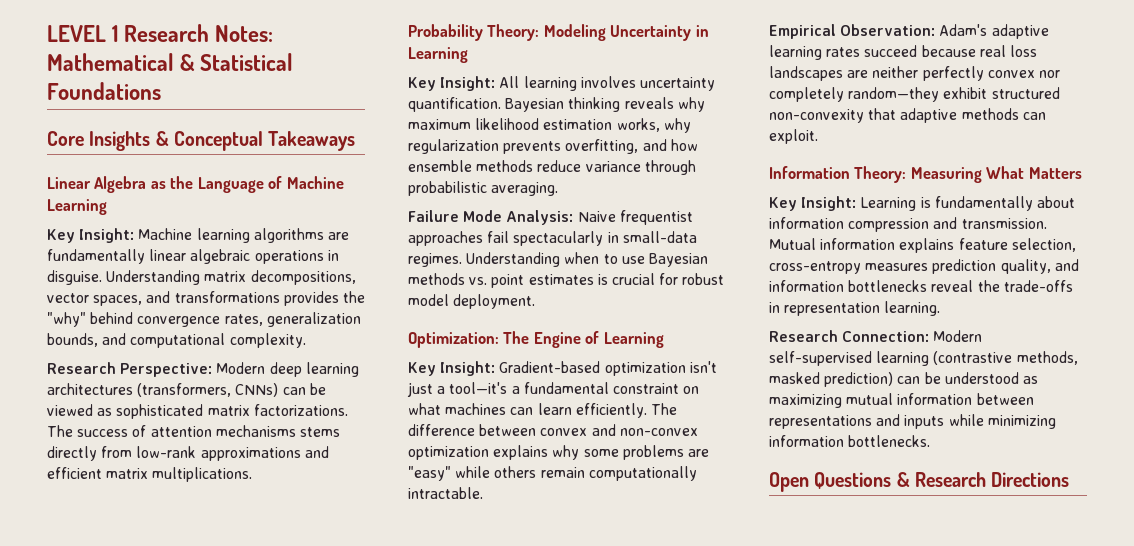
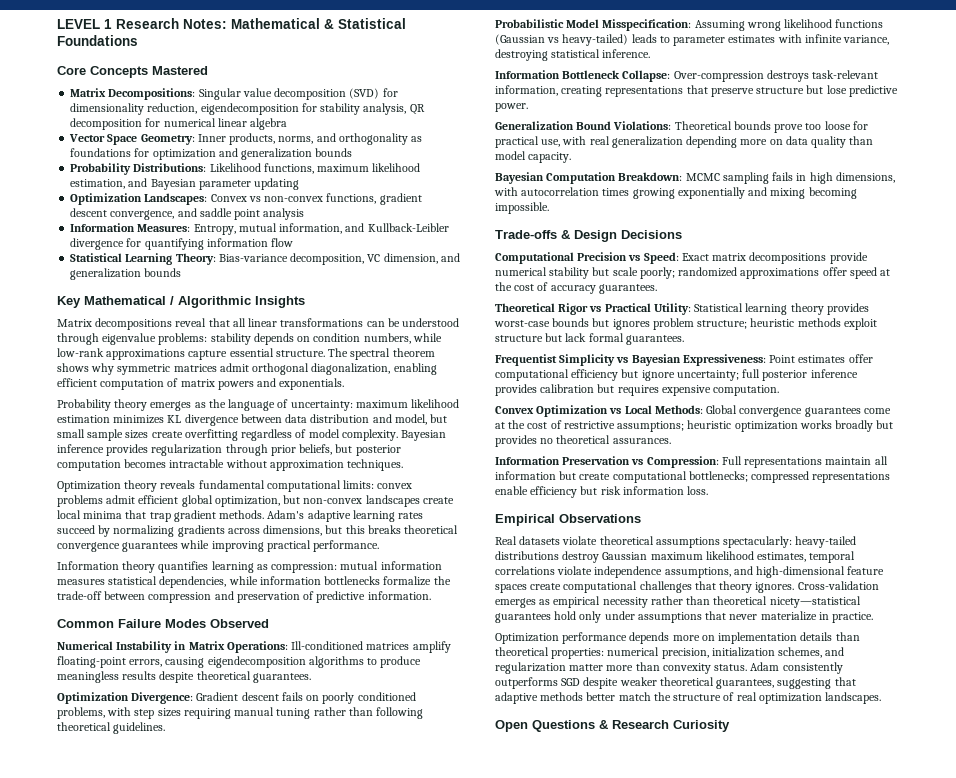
[89,131,356,151] [47,176,344,193] [47,199,107,215] [47,228,349,243] [47,249,339,264] [47,270,356,285] [47,291,365,306] [47,312,361,327] [47,333,306,348] [47,362,359,377] [47,383,326,397] [47,404,348,419] [47,425,340,437] [47,446,329,461] [47,467,253,482] [408,24,709,41] [408,47,468,63] [408,76,715,91] [408,97,705,112] [408,118,691,133] [408,139,698,154] [408,160,696,175] [408,181,559,196] [408,210,693,225] [408,231,697,246] [408,252,708,267] [408,273,725,288] [408,294,536,309] [408,331,664,348] [408,361,717,376] [407,382,700,397] [408,403,677,418] [408,424,698,436] [408,445,709,460] [408,466,697,481] [408,487,483,499] [769,24,936,39] Insights & Conceptual Takeaways // Linear Algebra as the Language of Machine Learning // Key Insight: Machine learning algorithms are fundamentally linear algebraic operations in disguise. Understanding matrix decompositions, vector spaces, and transformations provides the "why" behind convergence rates, generalization bounds, and computational complexity. // Research Perspective: Modern deep learning architectures (transformers, CNNs) can be viewed as sophisticated matrix factorizations. The success of attention mechanisms stems directly from low-rank approximations and efficient matrix multiplications. // Probability Theory: Modeling Uncertainty in Learning // Key Insight: All learning involves uncertainty quantification. Bayesian thinking reveals why maximum likelihood estimation works, why regularization prevents overfitting, and how ensemble methods reduce variance through probabilistic averaging. // Failure Mode Analysis: Naive frequentist approaches fail spectacularly in small-data regimes. Understanding when to use Bayesian methods vs. point estimates is crucial for robust model deployment. // Optimization: The Engine of Learning // Key Insight: Gradient-based optimization isn't just a tool—it's a fundamental constraint on what machines can learn efficiently. The difference between convex and non-convex optimization explains why some problems are "easy" while others remain computationally intractable. // Empirical Observation: -> [90,66,208,78] [70,88,398,100] [70,103,425,115] [70,118,288,130] [69,133,423,145] [70,148,353,160] [70,163,421,175] [70,178,300,190] [70,193,422,205] [70,208,305,220] [70,223,449,235] [70,238,294,250] [70,253,460,265] [70,268,182,280] [57,296,305,308] [57,318,460,330] [57,333,442,345] [57,348,435,360] [57,363,437,375] [57,378,345,390] [57,399,460,411] [57,414,448,426] [57,429,447,441] [57,444,401,456] [57,459,404,471] [57,480,413,492] [57,495,454,507] [57,510,265,522] Concepts Mastered // Matrix Decompositions: Singular value decomposition (SVD) for dimensionality reduction, eigendecomposition for stability analysis, QR decomposition for numerical linear algebra // Vector Space Geometry: Inner products, norms, and orthogonality as foundations for optimization and generalization bounds // Probability Distributions: Likelihood functions, maximum likelihood estimation, and Bayesian parameter updating // Optimization Landscapes: Convex vs non-convex functions, gradient descent convergence, and saddle point analysis // Information Measures: Entropy, mutual information, and Kullback-Leibler divergence for quantifying information flow // Statistical Learning Theory: Bias-variance decomposition, VC dimension, and generalization bounds // Key Mathematical / Algorithmic Insights // Matrix decompositions reveal that all linear transformations can be understood through eigenvalue problems: stability depends on condition numbers, while low-rank approximations capture essential structure. The spectral theorem shows why symmetric matrices admit orthogonal diagonalization, enabling efficient computation of matrix powers and exponentials. // Probability theory emerges as the language of uncertainty: maximum likelihood estimation minimizes KL divergence between data distribution and model, but small sample sizes create overfitting regardless of model complexity. Bayesian inference provides regularization through prior beliefs, but posterior computation becomes intractable without approximation techniques. // Optimization theory reveals fundamental computational limits: convex problems admit efficient global optimization, but non-convex landscapes create local minima that trap gradient methods.
[921,45,1037,57] [769,66,1060,81] [769,87,1060,102] [769,108,1046,123] [769,129,818,144] [769,166,1082,183] [769,196,1075,211] [769,217,1047,232] [769,238,1076,253] [769,259,1079,274] [769,280,1073,292] [769,301,941,316] [769,330,983,342] [769,351,1078,366] [769,372,1038,387] [769,393,1034,408] [769,414,1056,429] [769,435,931,447] because real loss landscapes are neither perfectly convex nor completely random—they exhibit structured non-convexity that adaptive methods can exploit. // Information Theory: Measuring What Matters // Key Insight: Learning is fundamentally about information compression and transmission. Mutual information explains feature selection, cross-entropy measures prediction quality, and information bottlenecks reveal the trade-offs in representation learning. // Research Connection: Modern self-supervised learning (contrastive methods, masked prediction) can be understood as maximizing mutual information between representations and inputs while minimizing information bottlenecks. -> [98,525,459,537] [57,540,380,552] [57,561,442,573] [57,576,451,588] [57,591,431,603] [57,619,269,628] [57,641,451,653] [57,656,422,668] [57,671,311,683] [57,692,416,704] [57,707,424,719] [57,722,166,734] [495,19,884,31] [495,34,890,46] [495,49,651,61] [495,70,879,82] [495,85,898,97] [495,103,528,112] [495,121,868,133] [495,136,874,148] [495,151,572,163] [495,172,895,184] [494,187,857,199] [495,202,549,214] [495,230,682,242] [495,252,868,264] [495,267,891,279] [495,282,657,294] [495,303,869,315] [494,318,877,330] [495,333,684,345] [495,354,873,366] [495,369,858,381] [495,384,780,396] [495,405,891,417] [495,420,894,432] [495,435,671,447] [495,456,888,468] [495,471,891,483] [495,486,709,498] [495,514,641,526] [495,536,857,548] [495,551,856,563] [495,566,885,578] [495,581,879,593] [495,596,861,608] [495,611,874,623] [495,632,860,644] [495,647,845,659] [495,662,843,674] [495,677,856,689] [495,692,882,704] by normalizing gradients across dimensions, but this breaks theoretical convergence guarantees while improving practical performance. // Information theory quantifies learning as compression: mutual information measures statistical dependencies, while information bottlenecks formalize the trade-off between compression and preservation of predictive information. // Common Failure Modes Observed // Numerical Instability in Matrix Operations: Ill-conditioned matrices amplify floating-point errors, causing eigendecomposition algorithms to produce meaningless results despite theoretical guarantees. // Optimization Divergence: Gradient descent fails on poorly conditioned problems, with step sizes requiring manual tuning rather than following theoretical guidelines. // Probabilistic Model Misspecification: Assuming wrong likelihood functions (Gaussian vs heavy-tailed) leads to parameter estimates with infinite variance, destroying statistical inference. // Information Bottleneck Collapse: Over-compression destroys task-relevant information, creating representations that preserve structure but lose predictive power. // Generalization Bound Violations: Theoretical bounds prove too loose for practical use, with real generalization depending more on data quality than model capacity. // Bayesian Computation Breakdown: MCMC sampling fails in high dimensions, with autocorrelation times growing exponentially and mixing becoming impossible. // Trade-offs & Design Decisions // Computational Precision vs Speed: Exact matrix decompositions provide numerical stability but scale poorly; randomized approximations offer speed at the cost of accuracy guarantees. // Theoretical Rigor vs Practical Utility: Statistical learning theory provides worst-case bounds but ignores problem structure; heuristic methods exploit structure but lack formal guarantees. // Frequentist Simplicity vs Bayesian Expressiveness: Point estimates offer computational efficiency but ignore uncertainty; full posterior inference provides calibration but requires expensive computation. // Convex Optimization vs Local Methods: Global convergence guarantees come at the cost of restrictive assumptions; heuristic optimization works broadly but provides no theoretical assurances. // Information Preservation vs Compression: Full representations maintain all information but create computational bottlenecks; compressed representations enable efficiency but risk information loss. // Empirical Observations // Real datasets violate theoretical assumptions spectacularly: heavy-tailed distributions destroy Gaussian maximum likelihood estimates, temporal correlations violate independence assumptions, and high-dimensional feature spaces create computational challenges that theory ignores. Cross-validation emerges as empirical necessity rather than theoretical nicety—statistical guarantees hold only under assumptions that never materialize in practice. // Optimization performance depends more on implementation details than theoretical properties: numerical precision, initialization schemes, and regularization matter more than convexity status. Adam consistently outperforms SGD despite weaker theoretical guarantees, suggesting that adaptive methods better match the structure of real optimization landscapes.
[991,472,1070,487] Directions -> [673,720,730,732] Curiosity

